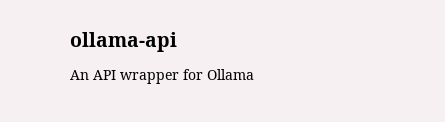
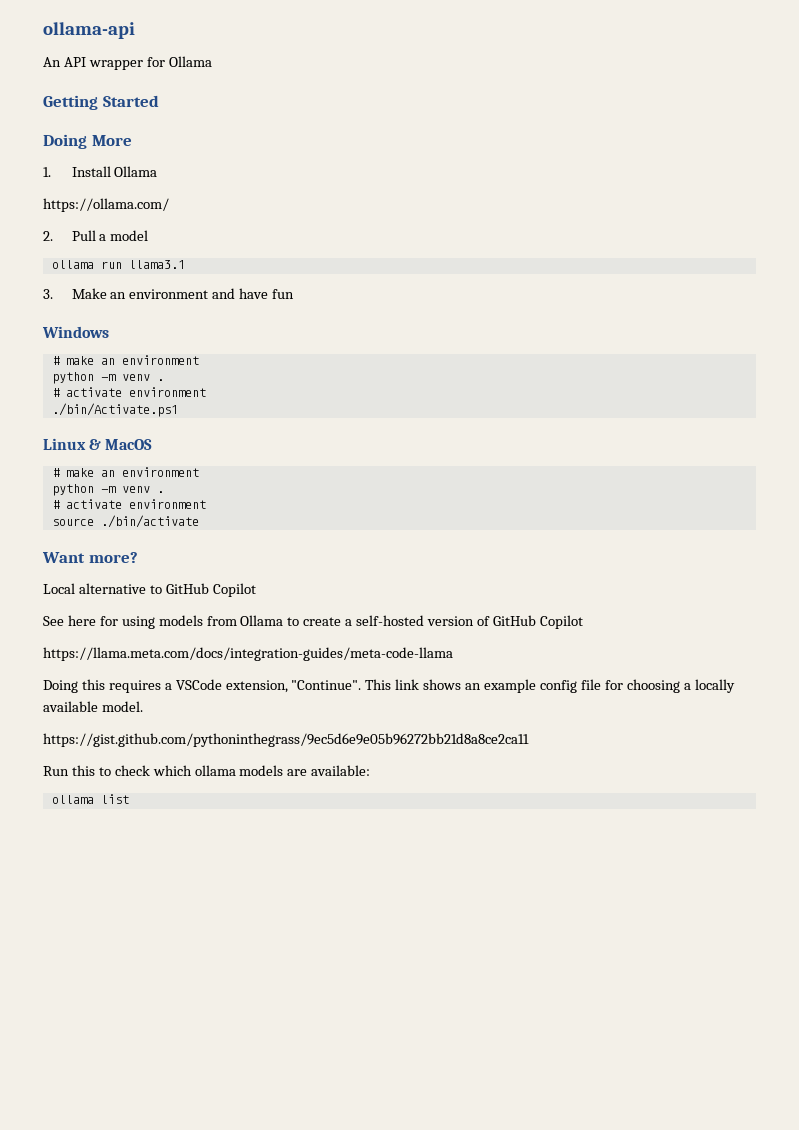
(254, 74) none -> [43,95,159,110] [43,134,132,149] [43,166,158,177] [43,198,169,212] [43,230,149,241] [51,260,185,269] [43,288,295,299] [42,326,109,338] [51,355,199,365] [51,372,164,384] [51,387,206,397] [51,403,178,417] [43,438,153,450] [51,467,199,477] [51,484,164,496] [51,499,206,509] [51,515,199,528] [42,552,138,563] [43,583,256,597] [43,615,583,629] [43,647,453,661] [43,679,735,693] [43,701,143,712] [43,733,529,747] [43,765,371,776] [51,794,129,804] // Getting Started // Doing More // 1. Install Ollama // https://ollama.com/ // 2. Pull a model // ollama run llama3.1 // 3. Make an environment and have fun // Windows // # make an environment // python -m venv . // # activate environment // ./bin/Activate.ps1 // Linux & MacOS // # make an environment // python -m venv . // # activate environment // source ./bin/activate // Want more? // Local alternative to GitHub Copilot // See here for using models from Ollama to create a self-hosted version of GitHub Copilot // https://llama.meta.com/docs/integration-guides/meta-code-llama // Doing this requires a VSCode extension, "Continue". This link shows an example config file for choosing a locally available model. // https://gist.github.com/pythoninthegrass/9ec5d6e9e05b96272bb21d8a8ce2ca11 // Run this to check which ollama models are available: // ollama list

